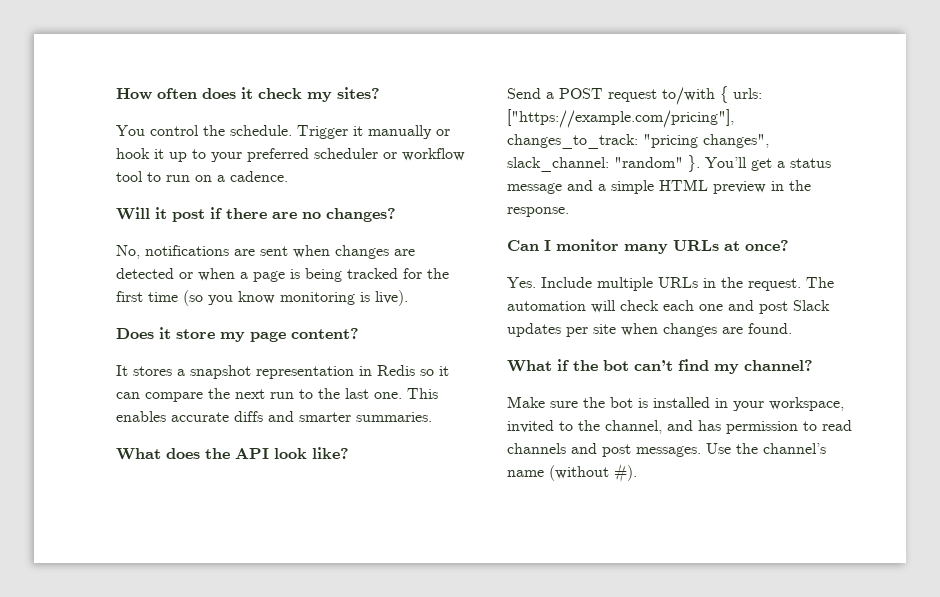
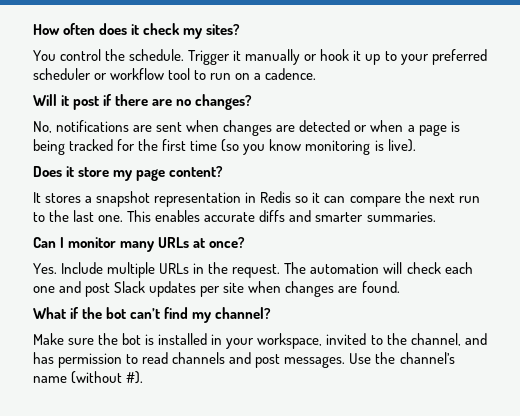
[116,447,349,460] [507,86,762,105] [507,109,734,128] [507,134,769,149] [507,155,831,172] [507,179,811,194] [507,207,569,217] // What does the API look like? // Send a POST request to/with { urls: ["https://example.com/pricing"], changes_to_track: "pricing changes", slack_channel: "random" }. You’ll get a status message and a simple HTML preview in the response. -> (436, 216) none

